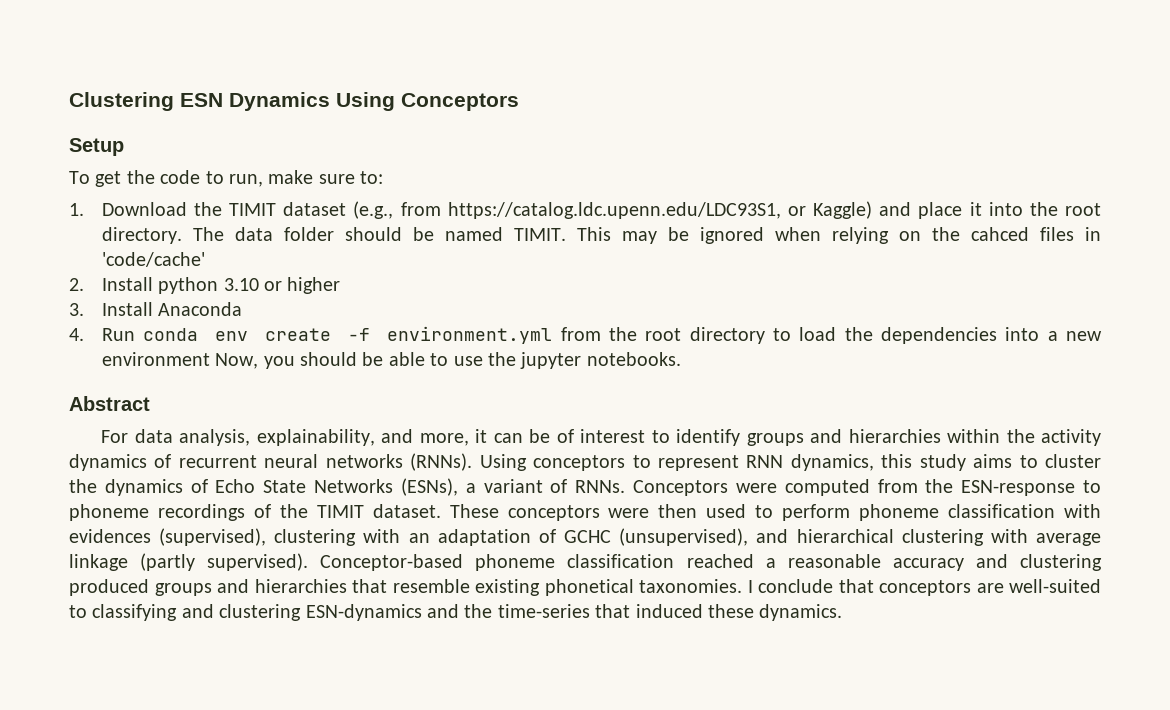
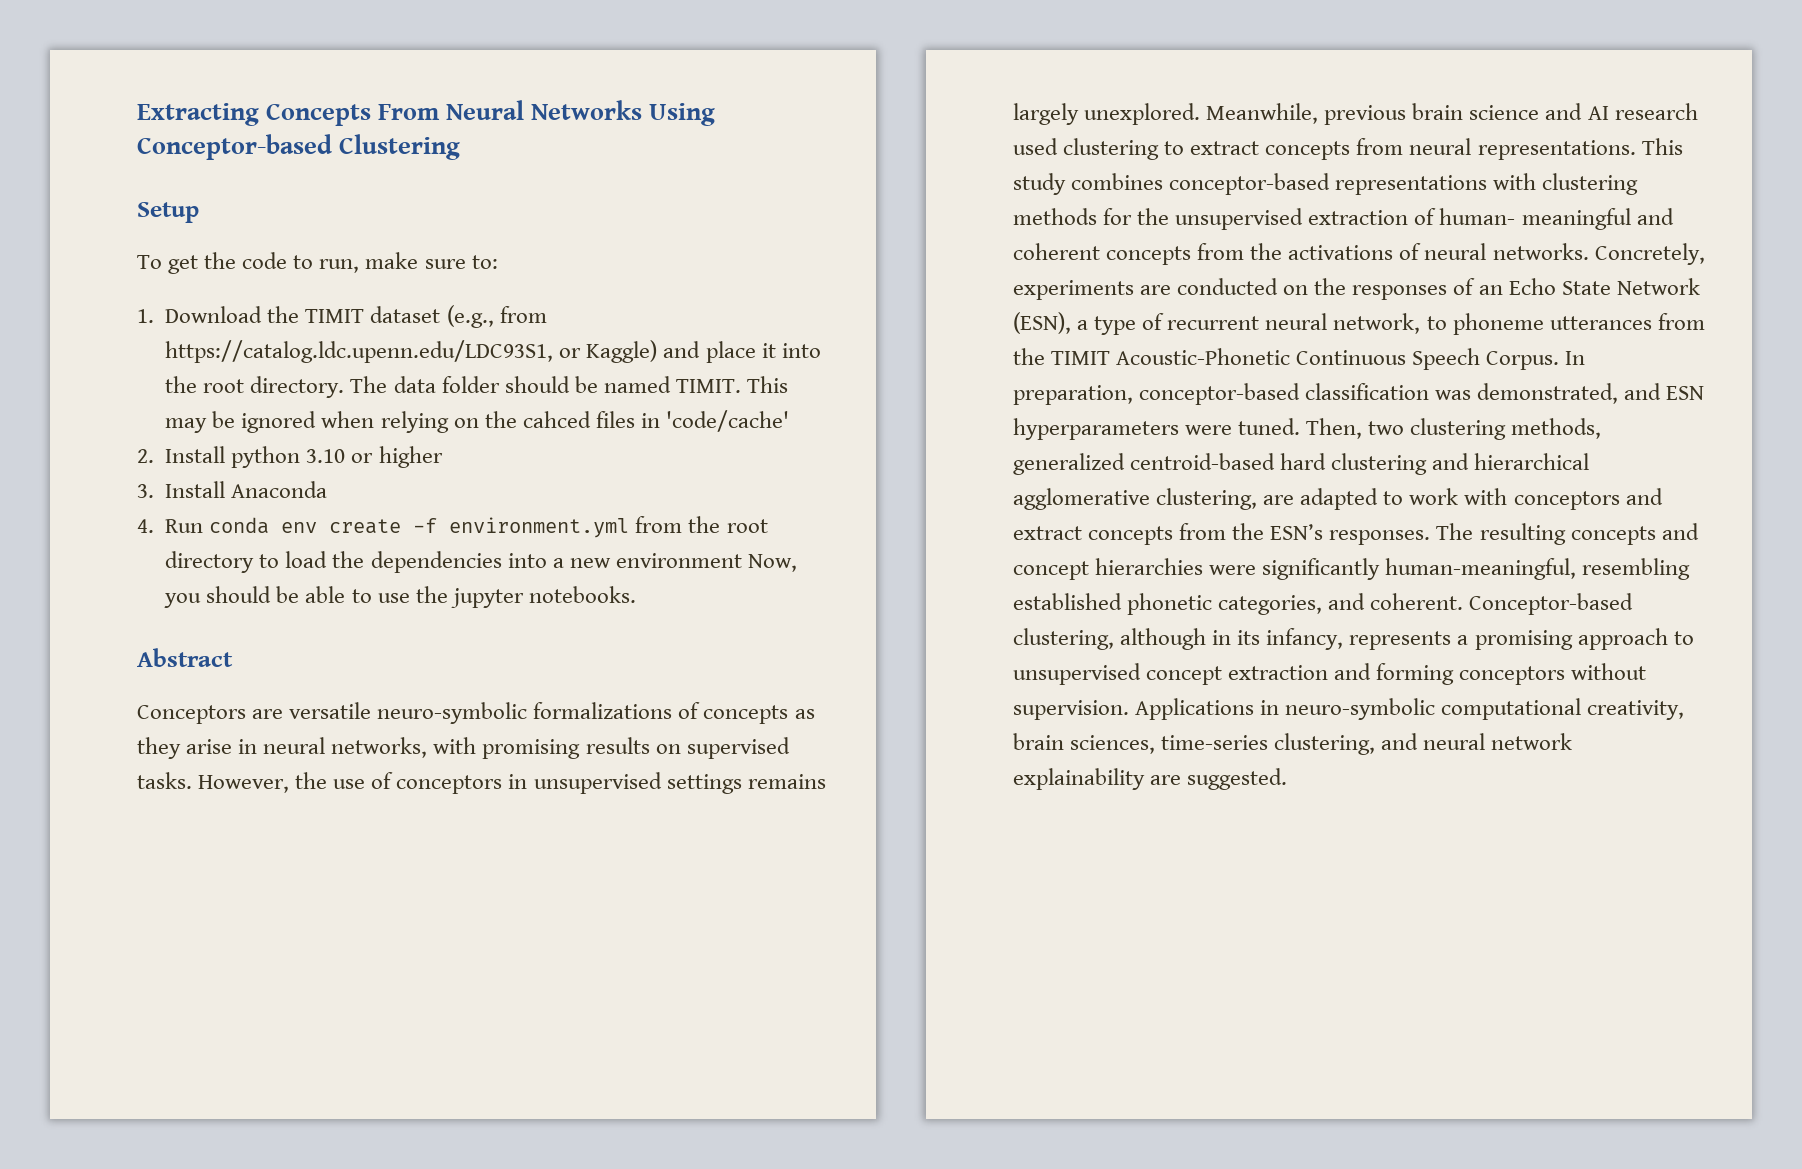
[69,92,519,111] Clustering ESN Dynamics Using Conceptors -> [137,100,716,126] [137,134,461,160] Extracting Concepts From Neural Networks Using Conceptor-based Clustering
[101,429,1102,446] [69,453,1101,471] [69,478,1102,496] [69,504,1101,521] [69,528,1101,546] [69,553,1102,571] [69,579,1101,596] [69,604,843,621] For data analysis, explainability, and more, it can be of interest to identify groups and hierarchies within the activity dynamics of recurrent neural networks (RNNs). Using conceptors to represent RNN dynamics, this study aims to cluster the dynamics of Echo State Networks (ESNs), a variant of RNNs. Conceptors were computed from the ESN-response to phoneme recordings of the TIMIT dataset. These conceptors were then used to perform phoneme classification with evidences (supervised), clustering with an adaptation of GCHC (unsupervised), and hierarchical clustering with average linkage (partly supervised). Conceptor-based phoneme classification reached a reasonable accuracy and clustering produced groups and hierarchies that resemble existing phonetical taxonomies. I conclude that conceptors are well-suited to classifying and clustering ESN-dynamics and the time-series that induced these dynamics. -> [137,702,815,724] [137,737,790,759] [137,772,826,794] [1013,103,1698,125] [1013,138,1683,160] [1013,173,1639,195] [1013,208,1674,230] [1013,243,1705,265] [1013,278,1700,300] [1013,312,1705,335] [1013,348,1586,370] [1013,383,1705,405] [1013,418,1602,440] [1013,453,1590,475] [1013,488,1663,510] [1013,523,1699,545] [1013,558,1691,580] [1013,593,1634,615] [1013,628,1694,650] [1013,663,1647,685] [1013,698,1685,720] [1013,733,1573,755] [1013,768,1288,790] Conceptors are versatile neuro-symbolic formalizations of concepts as they arise in neural networks, with promising results on supervised tasks. However, the use of conceptors in unsupervised settings remains largely unexplored. Meanwhile, previous brain science and AI research used clustering to extract concepts from neural representations. This study combines conceptor-based representations with clustering methods for the unsupervised extraction of human- meaningful and coherent concepts from the activations of neural networks. Concretely, experiments are conducted on the responses of an Echo State Network (ESN), a type of recurrent neural network, to phoneme utterances from the TIMIT Acoustic-Phonetic Continuous Speech Corpus. In preparation, conceptor-based classification was demonstrated, and ESN hyperparameters were tuned. Then, two clustering methods, generalized centroid-based hard clustering and hierarchical agglomerative clustering, are adapted to work with conceptors and extract concepts from the ESN’s responses. The resulting concepts and concept hierarchies were significantly human-meaningful, resembling established phonetic categories, and coherent. Conceptor-based clustering, although in its infancy, represents a promising approach to unsupervised concept extraction and forming conceptors without supervision. Applications in neuro-symbolic computational creativity, brain sciences, time-series clustering, and neural network explainability are suggested.

